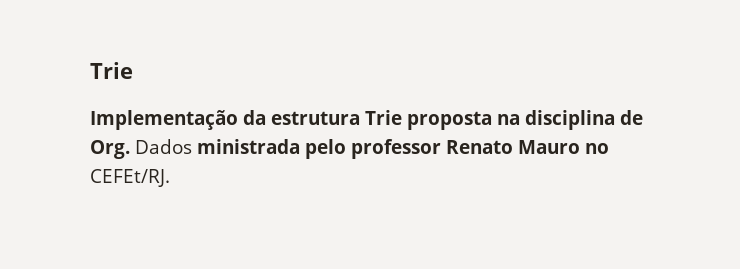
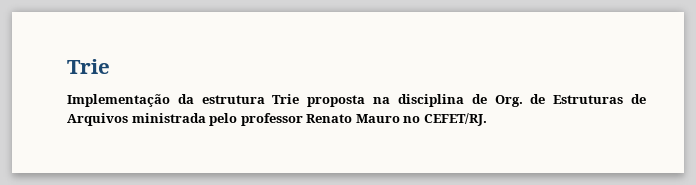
[135,139,192,154] Dados -> [530,94,646,104] [67,113,128,126] de Estruturas de Arquivos
[90,169,170,187] CEFEt/RJ. -> [423,113,487,126] CEFET/RJ.

